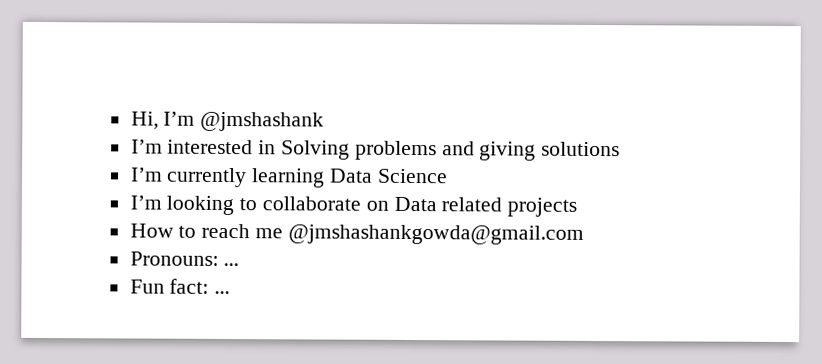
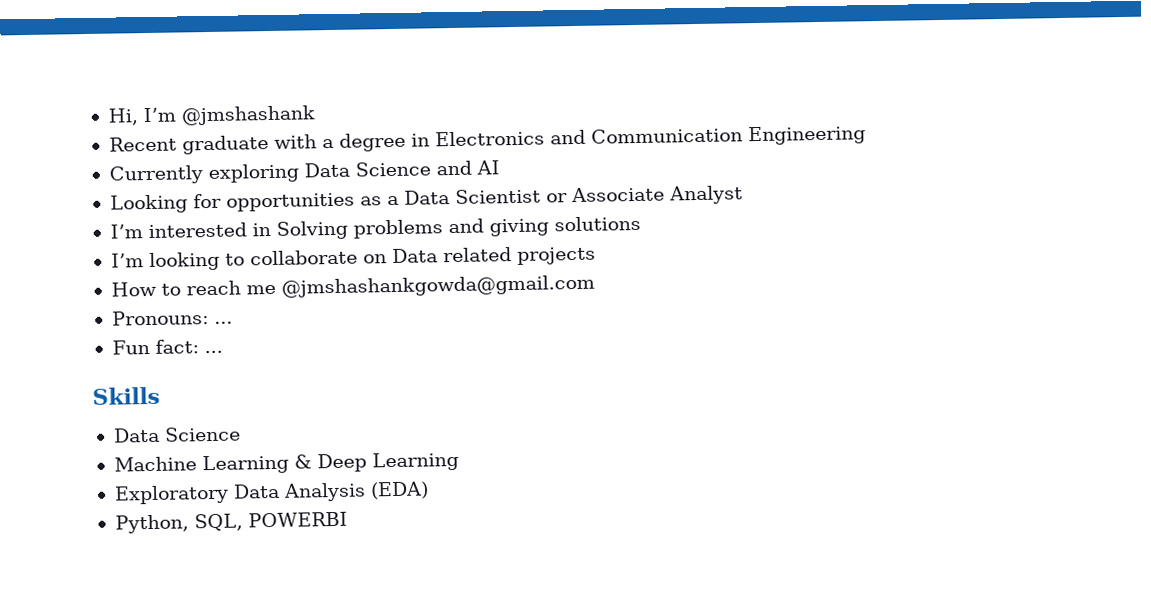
(325, 121) none -> [108,125,866,155] [108,160,500,185] [109,185,743,214] // Recent graduate with a degree in Electronics and Communication Engineering // Currently exploring Data Science and AI // Looking for opportunities as a Data Scientist or Associate Analyst
[129,167,448,188] // I’m currently learning Data Science -> (641, 223) none
(231, 292) none -> [92,386,160,405] [112,426,241,443] [113,451,459,475] [113,481,429,505] [114,511,348,534] // Skills // Data Science // Machine Learning & Deep Learning // Exploratory Data Analysis (EDA) // Python, SQL, POWERBI

